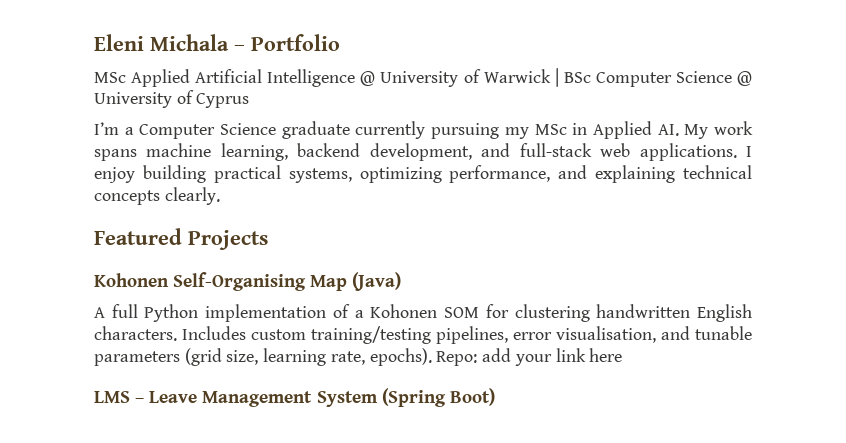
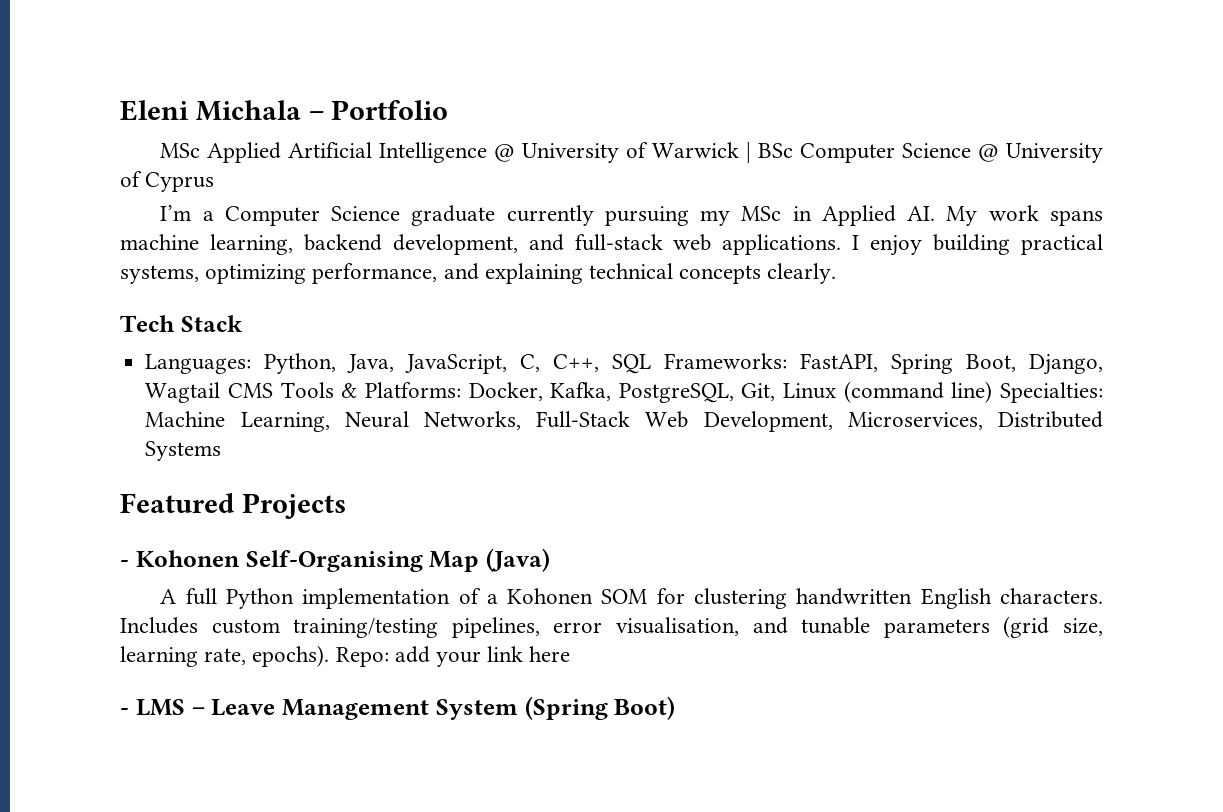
(220, 196) none -> [120,315,243,332] [145,353,1104,375] [145,381,1103,403] [145,411,1103,432] [145,441,222,461] // Tech Stack // Languages: Python, Java, JavaScript, C, C++, SQL Frameworks: FastAPI, Spring Boot, Django, Wagtail CMS Tools & Platforms: Docker, Kafka, PostgreSQL, Git, Linux (command line) Specialties: Machine Learning, Neural Networks, Full-Stack Web Development, Microservices, Distributed Systems
(268, 240) none -> [120,560,129,567] -
(623, 355) none -> [120,708,129,715] -

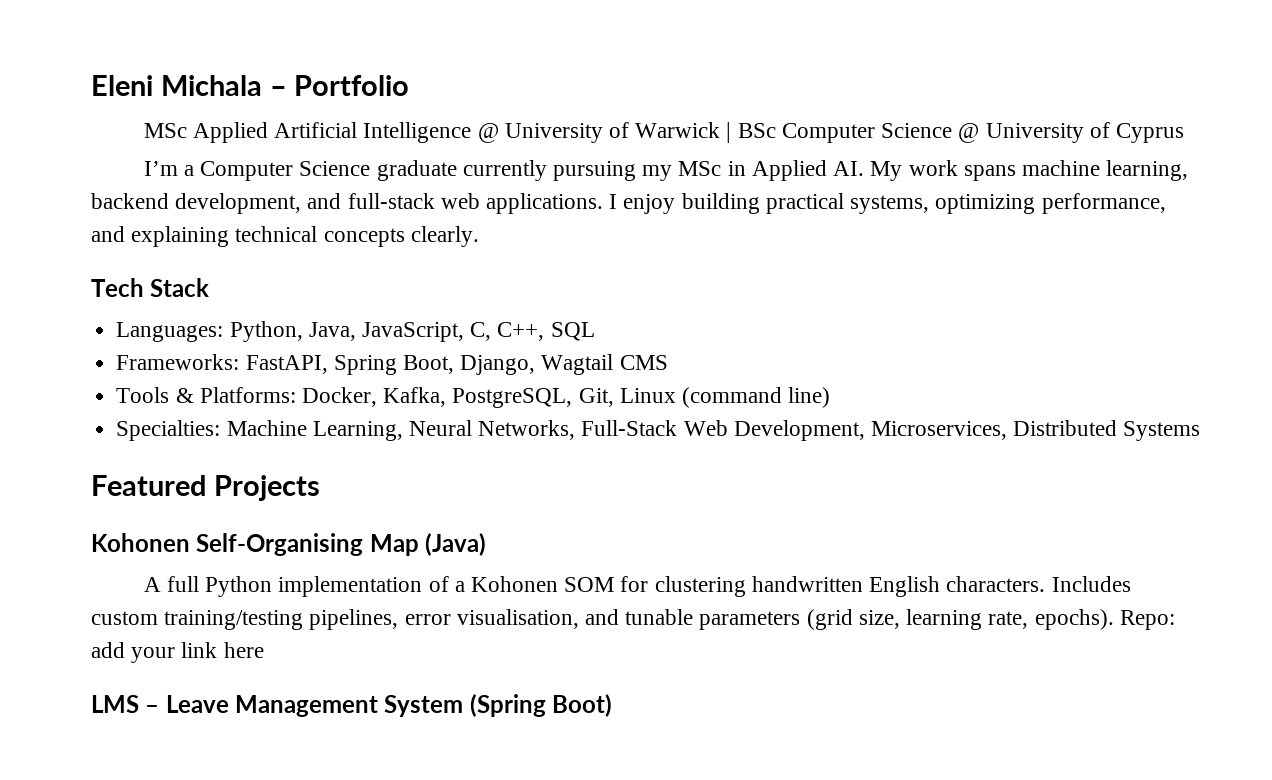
(652, 364) none -> (595, 331) //
(273, 390) none -> (668, 362) //
(993, 392) none -> (831, 397) //
[120,560,129,567] - -> (320, 488) none
[120,708,129,715] - -> (264, 650) none

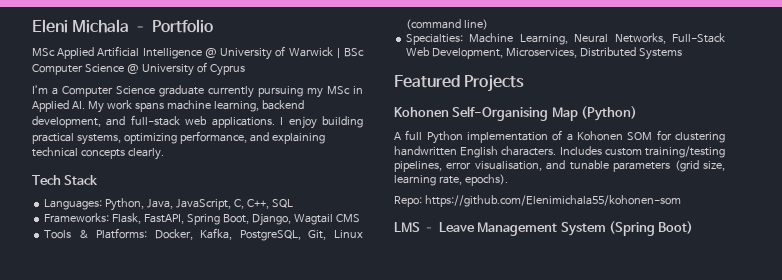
(240, 362) none -> [112,213,142,224] Flask,
[425,533,487,556] (Java) -> [581,106,638,121] (Python)
[1119,610,1175,630] [91,642,264,663] Repo: add your link here -> [394,195,681,207] // Repo: https://github.com/Elenimichala55/kohonen-som

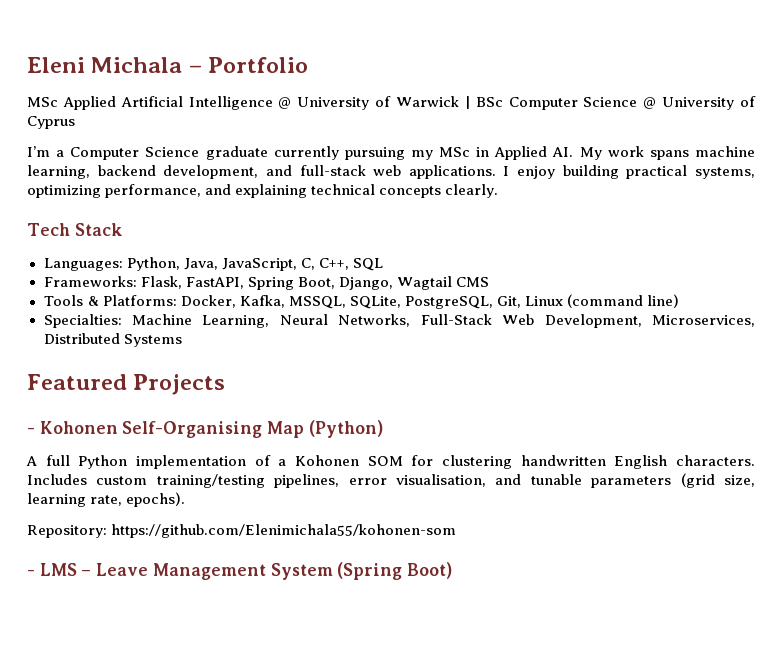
(233, 234) none -> [288,296,401,309] MSSQL, SQLite,
(525, 83) none -> [27,427,35,434] -
[394,196,422,207] Repo: -> [27,525,107,538] Repository:
(681, 201) none -> [27,569,35,576] -

